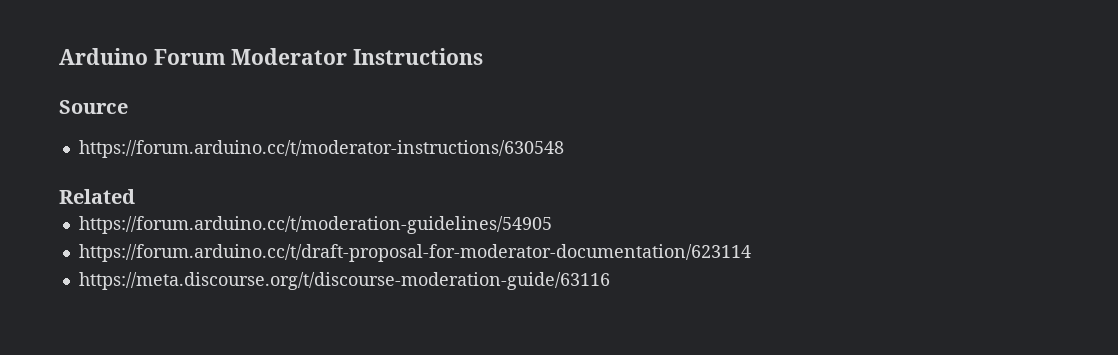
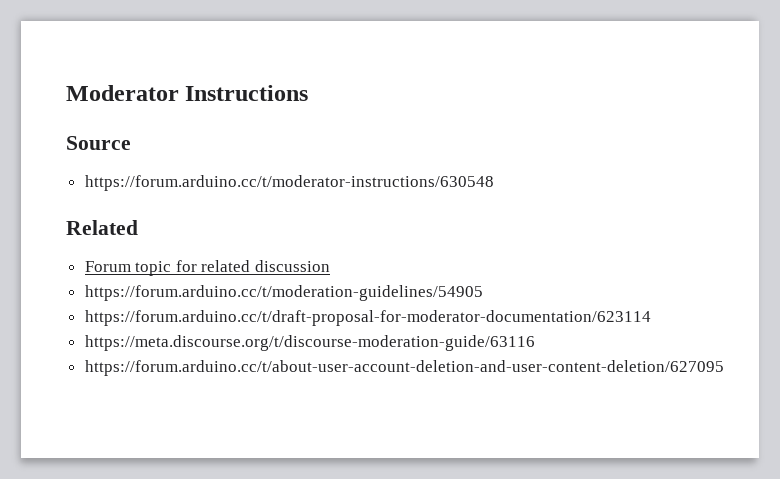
[59,48,226,65] Arduino Forum -> (66, 93) none
(135, 196) none -> [84,260,331,276] // Forum topic for related discussion
(610, 281) none -> [84,360,724,376] // https://forum.arduino.cc/t/about-user-account-deletion-and-user-content-deletion/627095

